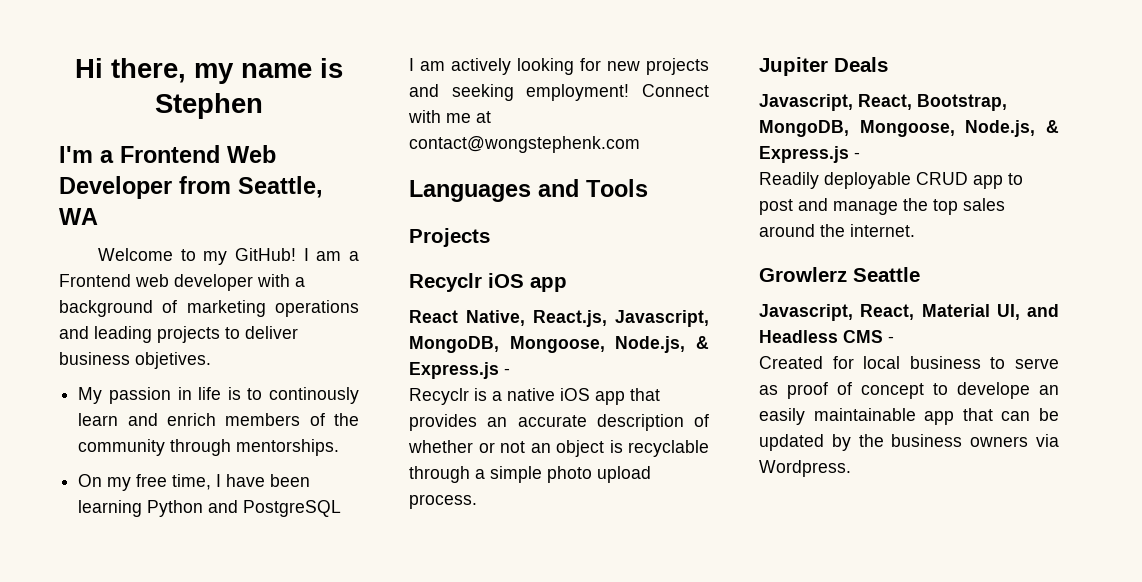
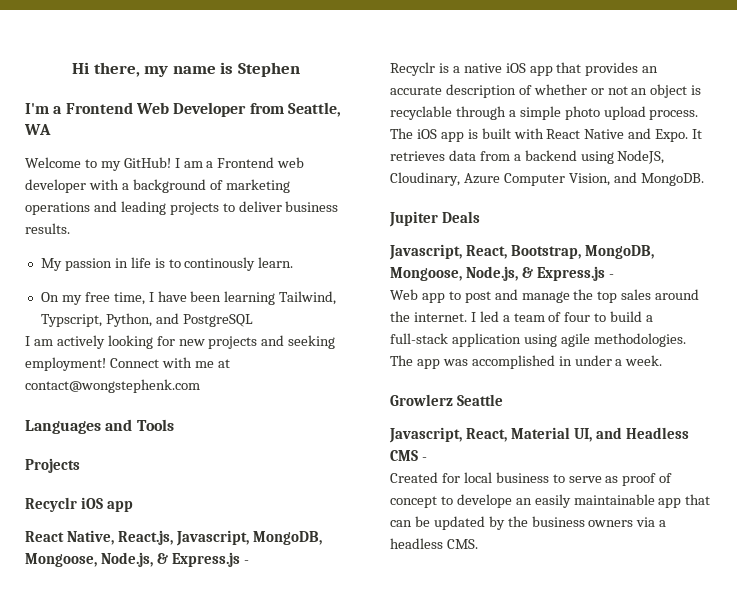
[135,352,211,369] objetives. -> [25,223,70,234] results.
[78,413,359,426] [78,439,340,456] learn and enrich members of the community through mentorships. -> [258,257,294,268] learn.
[147,500,204,517] Python -> [279,291,337,305] [40,313,152,327] Tailwind, Typscript, Python,
(477, 501) none -> [390,128,703,142] [390,150,665,164] [390,172,704,186] The iOS app is built with React Native and Expo. It retrieves data from a backend using NodeJS, Cloudinary, Azure Computer Vision, and MongoDB.
[759,172,968,189] Readily deployable CRUD -> [390,289,418,300] Web
(915, 230) none -> [470,311,654,322] [390,333,686,347] [390,355,663,369] I led a team of four to build a full-stack application using agile methodologies. The app was accomplished in under a week.
[759,460,851,477] Wordpress. -> [659,520,667,527] [390,538,478,549] a headless CMS.

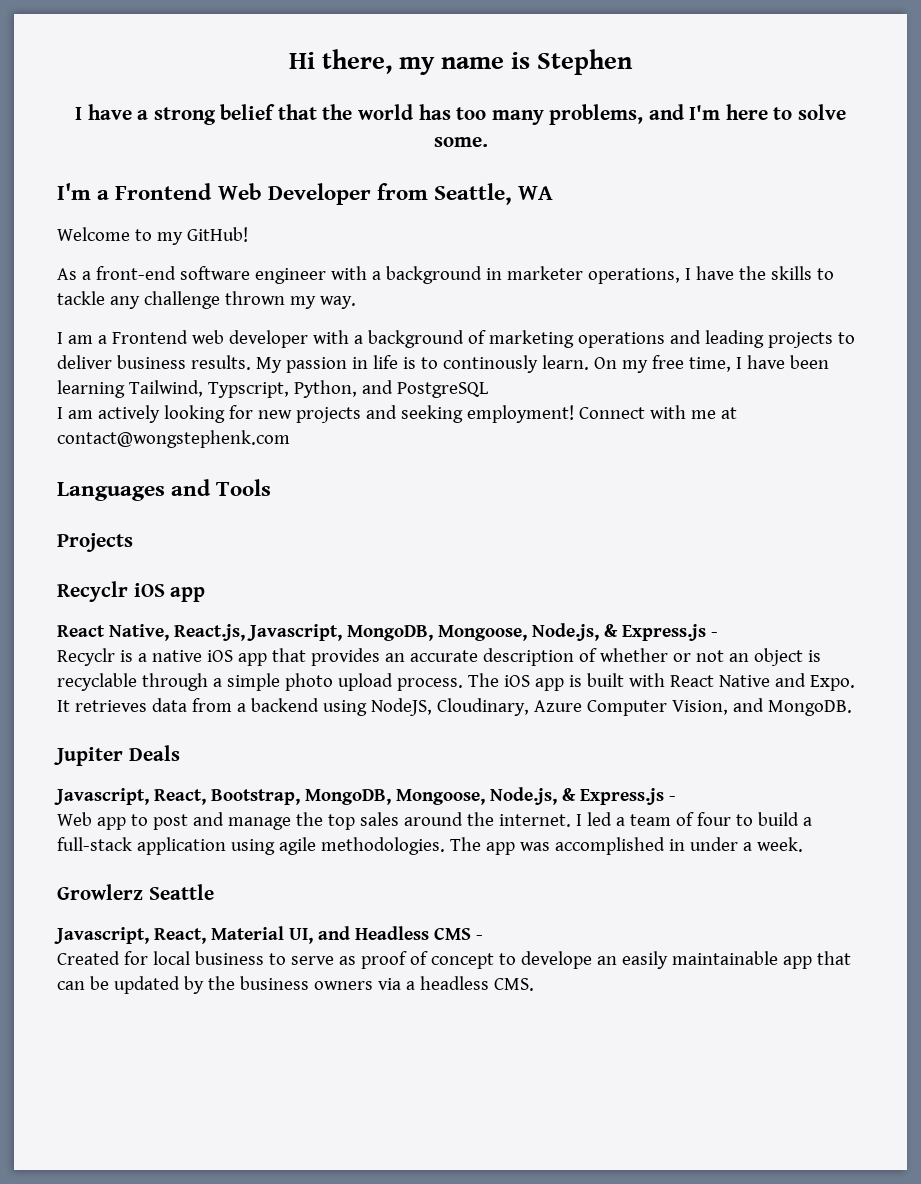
(300, 69) none -> [75,104,846,125] [433,137,488,147] // I have a strong belief that the world has too many problems, and I'm here to solve some.
(171, 162) none -> [57,266,834,284] [57,291,356,309] // As a front-end software engineer with a background in marketer operations, I have the skills to tackle any challenge thrown my way. //
(70, 228) // -> (251, 362) none
(294, 262) // -> (589, 362) none

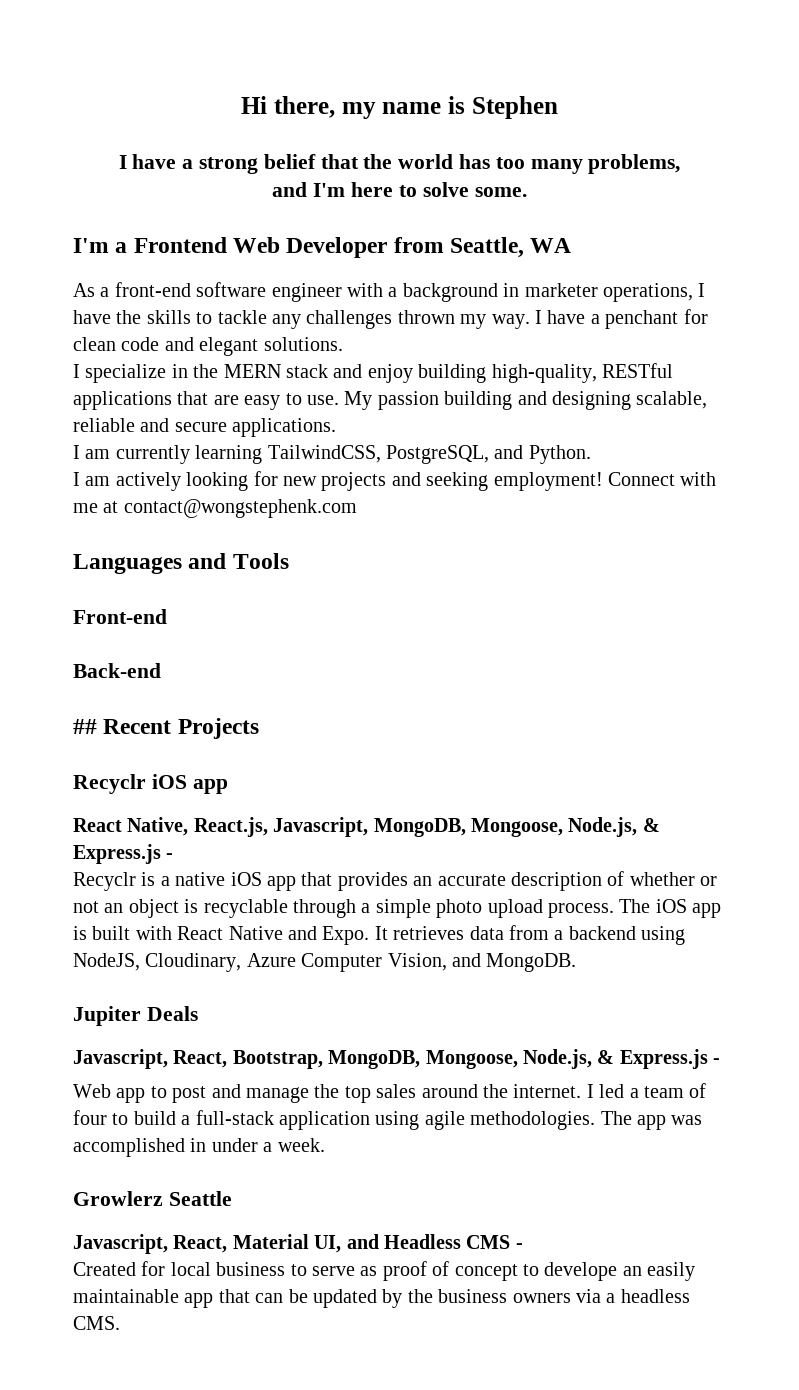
(644, 114) none -> (681, 164) //
[57,227,248,245] // Welcome to my GitHub! -> (572, 245) none
[143,291,220,309] challenge -> [306,310,393,329] challenges
[57,330,855,348] [57,355,829,373] [57,380,488,398] // I am a Frontend web developer with a background of marketing operations and leading projects to deliver business results. My passion in life is to continously learn. On my free time, I have been learning Tailwind, Typscript, Python, and PostgreSQL -> [535,309,708,329] [73,337,343,356] [73,363,673,383] [73,391,708,410] [73,418,337,437] [73,445,591,464] I have a penchant for clean code and elegant solutions. // I specialize in the MERN stack and enjoy building high-quality, RESTful applications that are easy to use. My passion building and designing scalable, reliable and secure applications. // I am currently learning TailwindCSS, PostgreSQL, and Python.
(272, 487) none -> [73,609,167,624] [73,663,161,678] [73,719,172,734] Front-end // Back-end // ## Recent

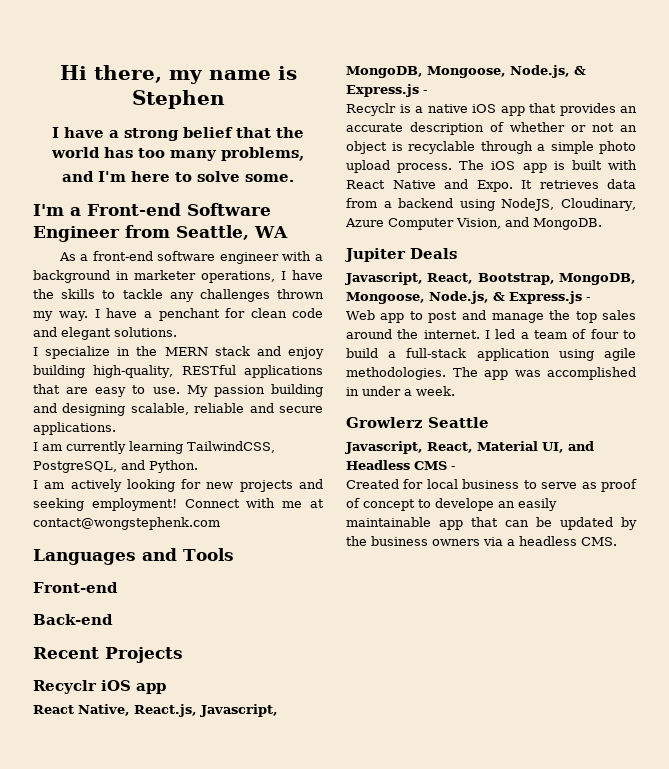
[133,237,388,258] Frontend Web Developer -> [87,203,271,216] [33,226,120,242] Front-end Software Engineer
[73,719,97,734] ## -> (113, 619) none

